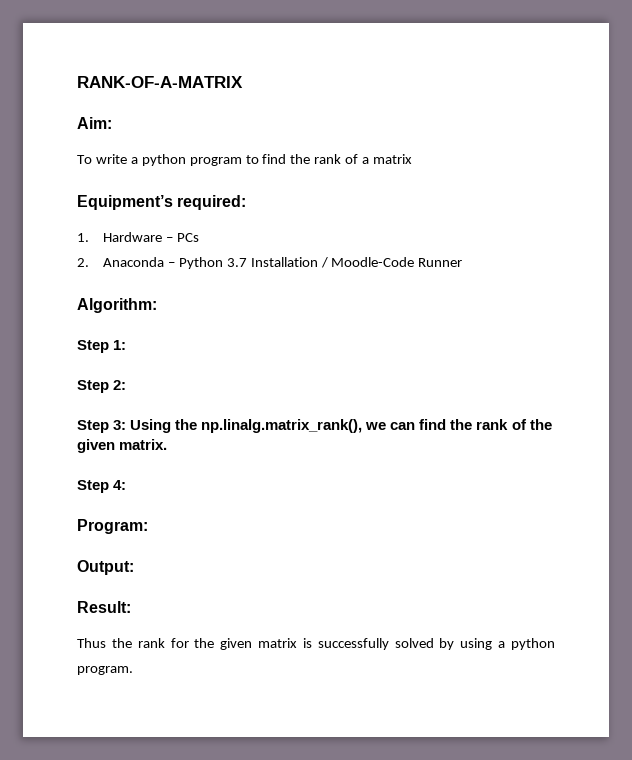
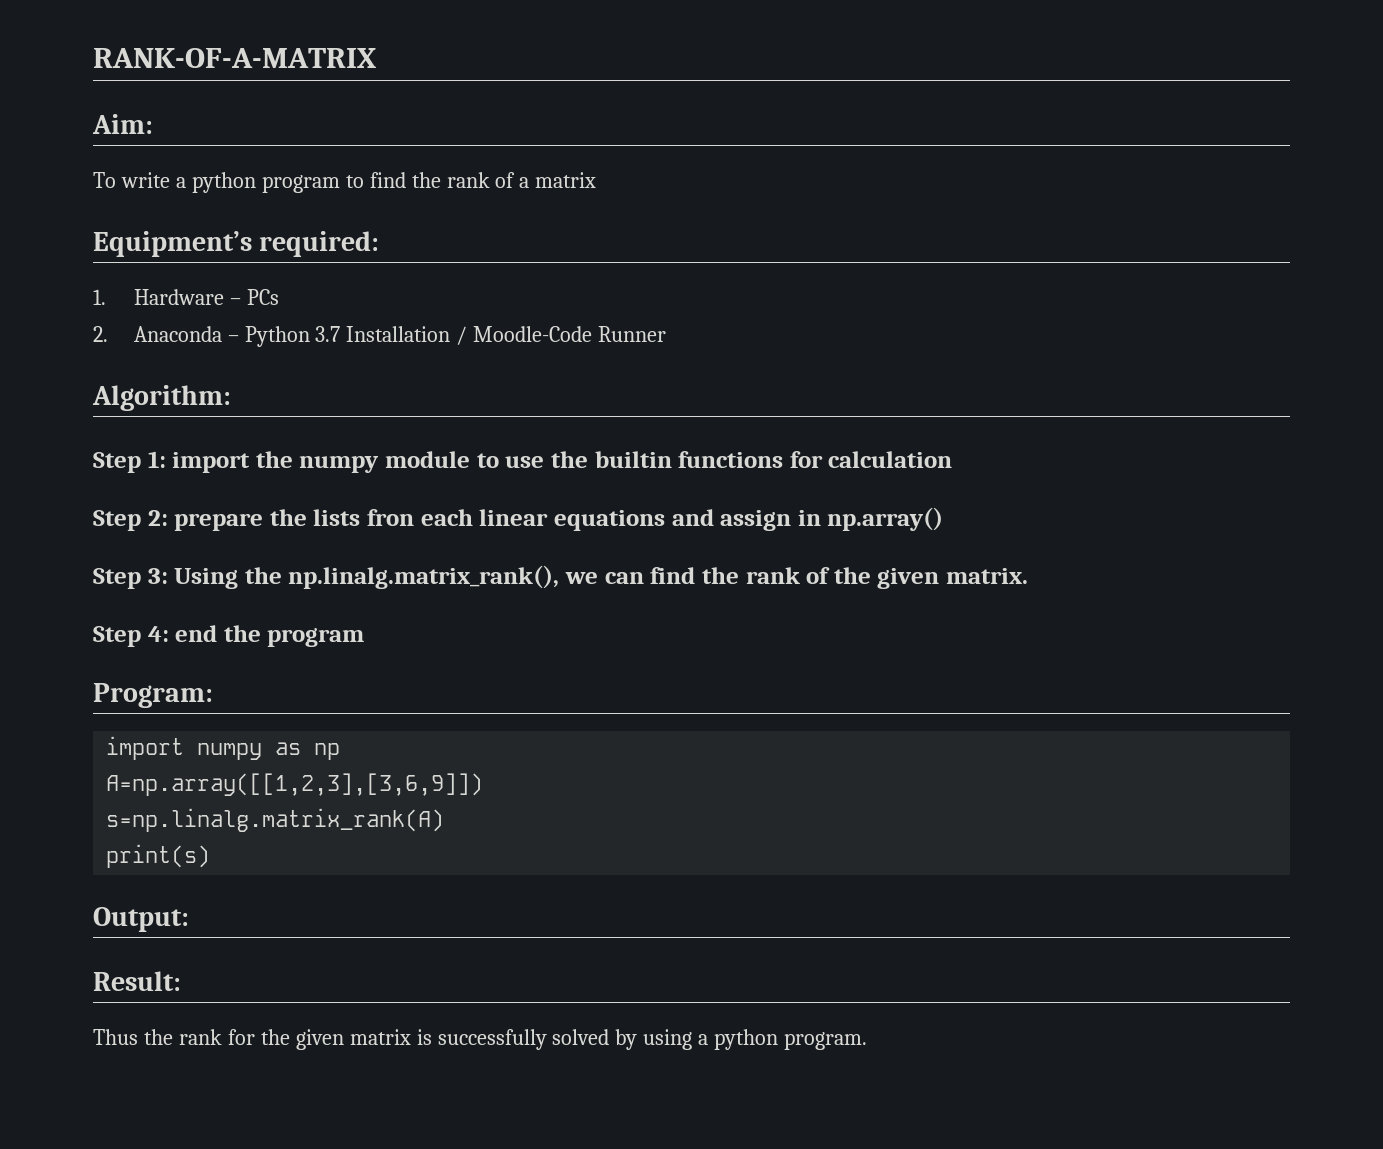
[77,380,127,393] // Step 2: -> [172,451,953,473] [93,507,944,531] import the numpy module to use the builtin functions for calculation // Step 2: prepare the lists fron each linear equations and assign in np.array()
[77,519,148,534] // Program: -> [175,625,365,647] [93,683,213,708] [106,736,341,760] [106,773,484,796] [106,808,445,832] [106,844,211,868] end the program // Program: // import numpy as np // A=np.array([[1,2,3],[3,6,9]]) // s=np.linalg.matrix_rank(A) // print(s)

